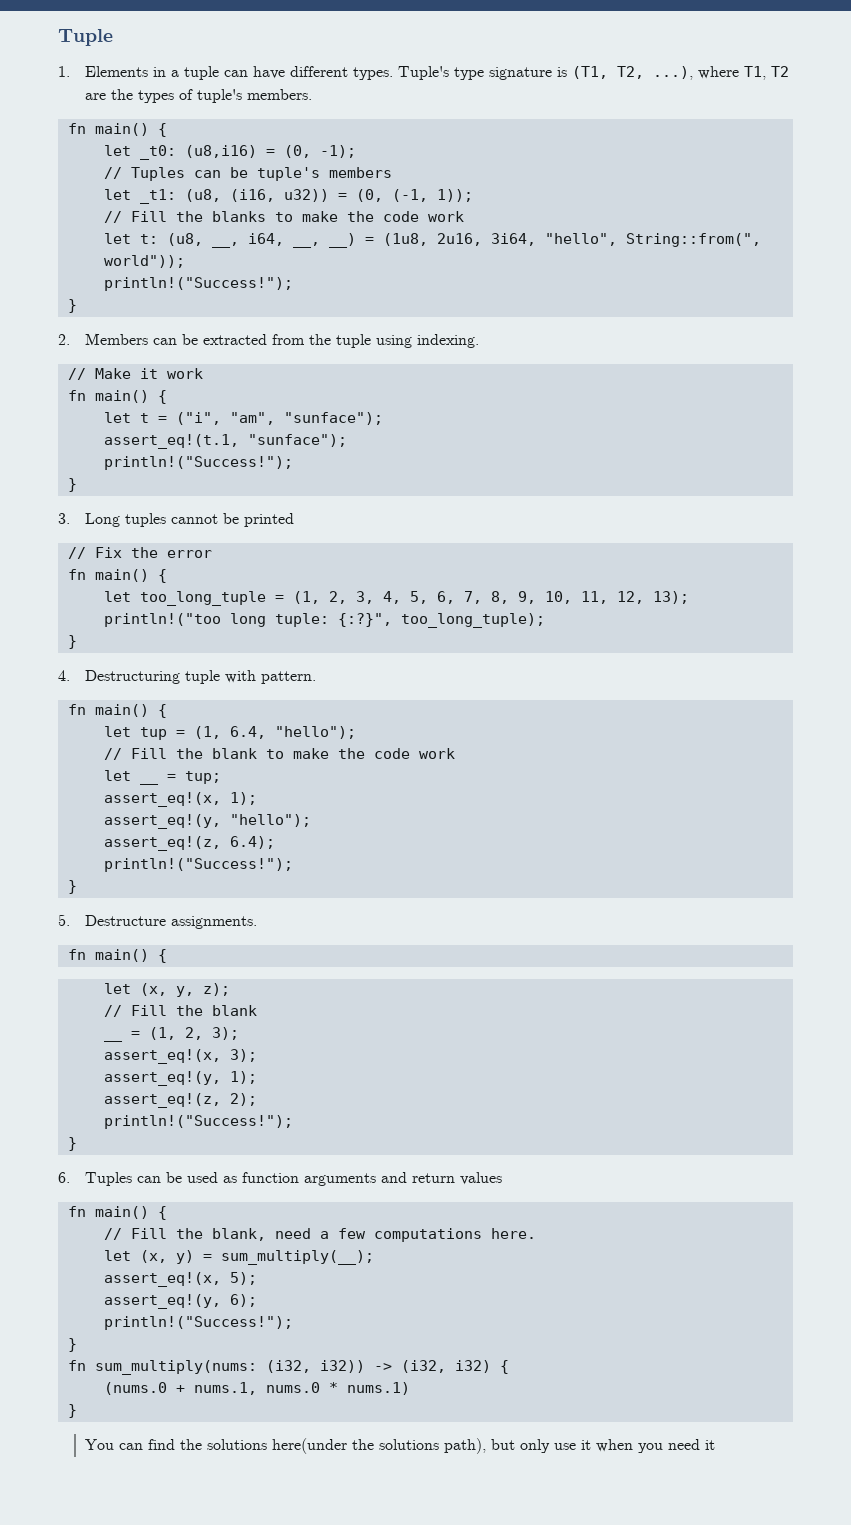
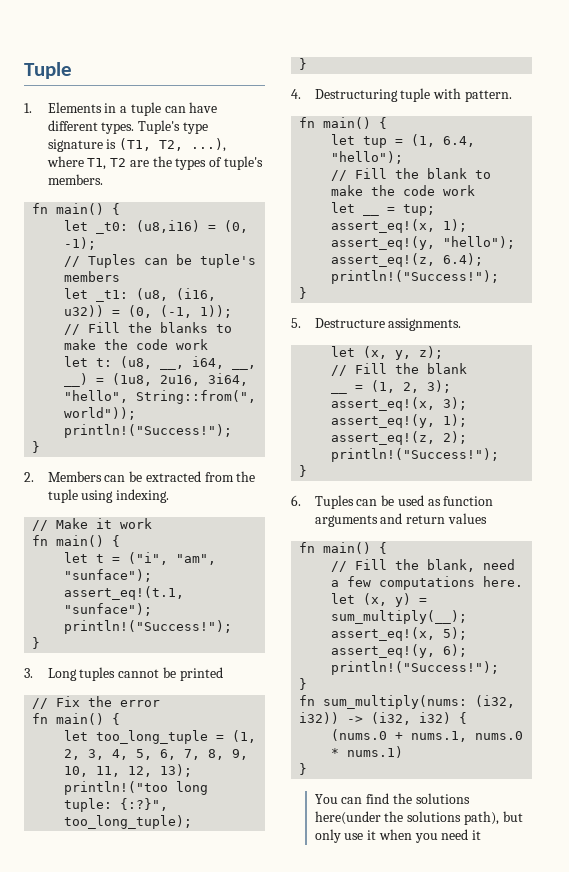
[67,949,167,963] // fn main() { -> (462, 324) none

